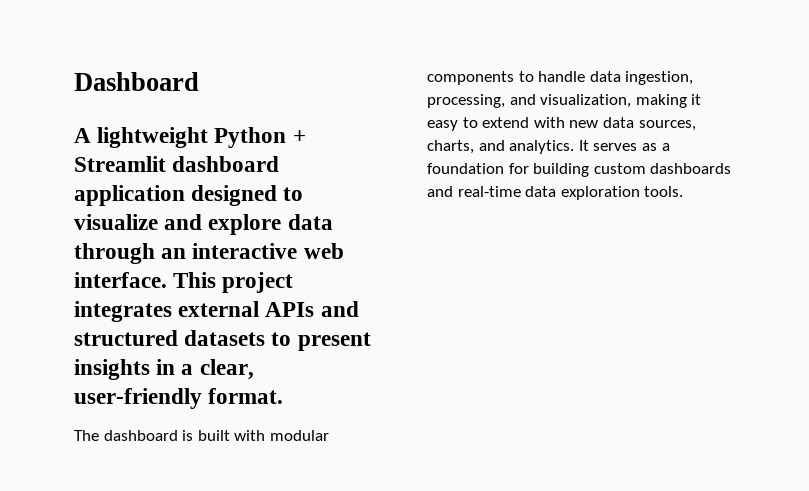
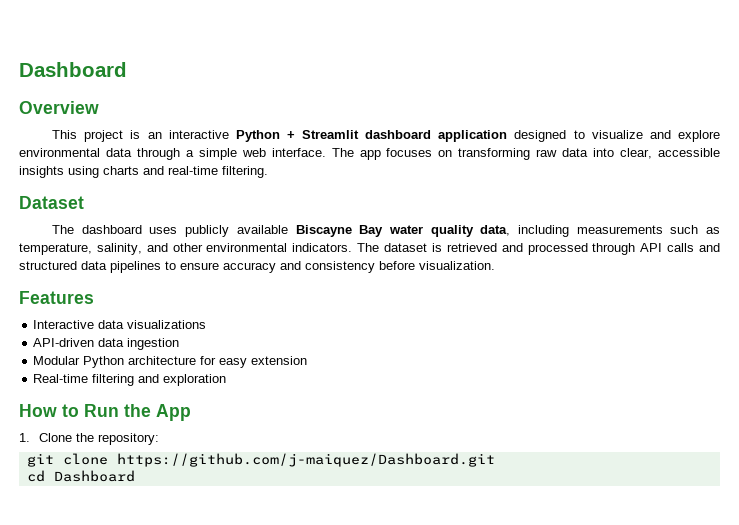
[74,127,209,148] A lightweight -> [19,101,99,114] [52,130,229,142] Overview // This project is an interactive
(282, 224) none -> [19,148,100,157] environmental
[161,243,344,259] [74,272,294,293] [74,301,359,322] [74,330,371,351] [74,359,254,380] [74,388,284,409] [74,430,329,441] [427,71,694,85] [427,94,702,108] [427,117,696,131] [427,140,670,154] [427,163,732,177] [427,186,684,200] an interactive web interface. This project integrates external APIs and structured datasets to present insights in a clear, user-friendly format. // The dashboard is built with modular components to handle data ingestion, processing, and visualization, making it easy to extend with new data sources, charts, and analytics. It serves as a foundation for building custom dashboards and real-time data exploration tools. -> [185,148,720,160] [19,166,268,178] [19,196,84,209] [52,225,721,237] [19,243,721,255] [19,261,495,273] [19,291,94,304] [33,320,207,329] [33,338,180,350] [33,356,308,368] [33,374,227,386] [19,404,191,421] [19,433,160,445] [26,453,495,467] [26,470,135,482] a simple web interface. The app focuses on transforming raw data into clear, accessible insights using charts and real-time filtering. // Dataset // The dashboard uses publicly available Biscayne Bay water quality data, including measurements such as temperature, salinity, and other environmental indicators. The dataset is retrieved and processed through API calls and structured data pipelines to ensure accuracy and consistency before visualization. // Features // Interactive data visualizations // API-driven data ingestion // Modular Python architecture for easy extension // Real-time filtering and exploration // How to Run the App // 1. Clone the repository: // git clone https://github.com/j-maiquez/Dashboard.git // cd Dashboard

